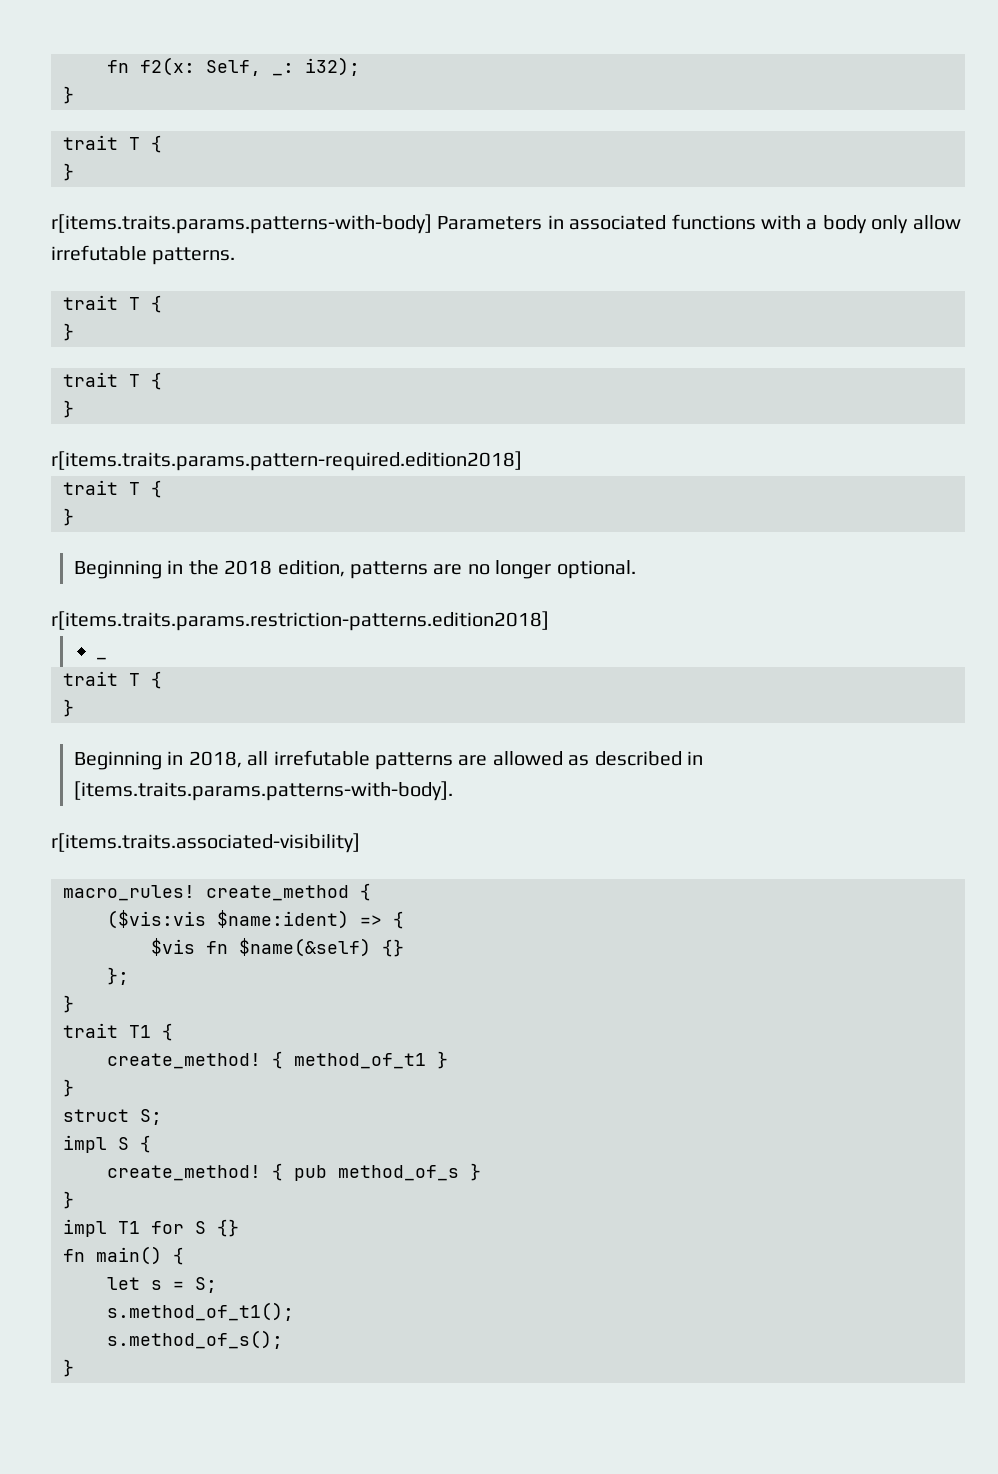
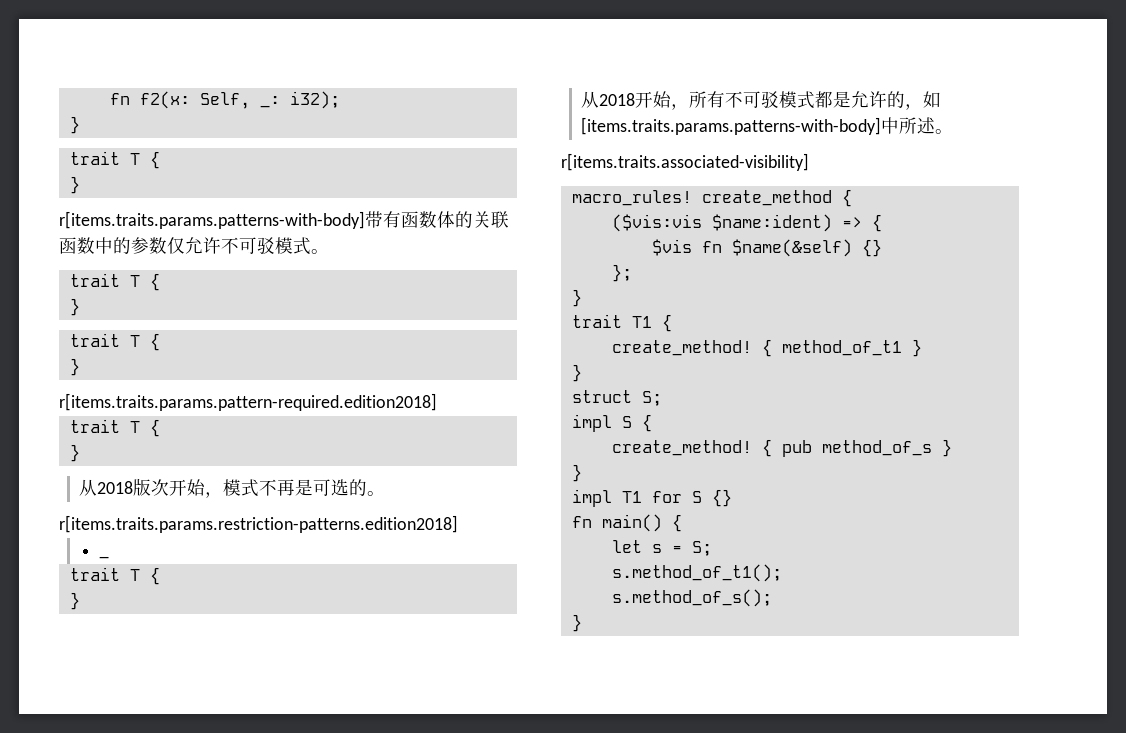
[437,214,961,234] [51,245,236,265] Parameters in associated functions with a body only allow irrefutable patterns. -> [365,211,509,228] [59,237,329,255] 带有函数体的关联函数中的参数仅允许不可驳模式。
[74,560,636,579] Beginning in the 2018 edition, patterns are no longer optional. -> [79,478,386,498] 从2018版次开始，模式不再是可选的。
[74,750,704,770] [74,781,454,801] Beginning in 2018, all irrefutable patterns are allowed as described in [items.traits.params.patterns-with-body]. -> [581,91,942,110] [581,117,954,135] 从2018开始，所有不可驳模式都是允许的，如[items.traits.params.patterns-with-body]中所述。

